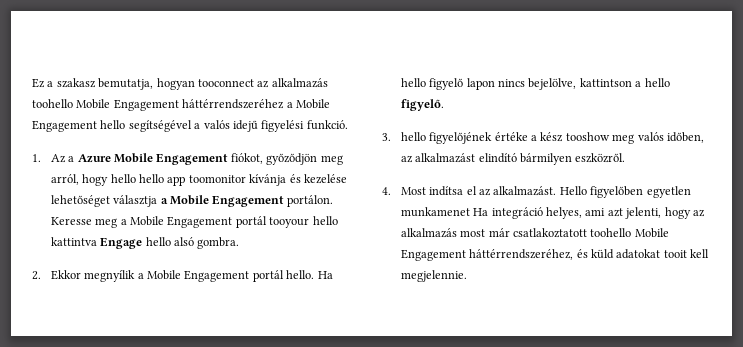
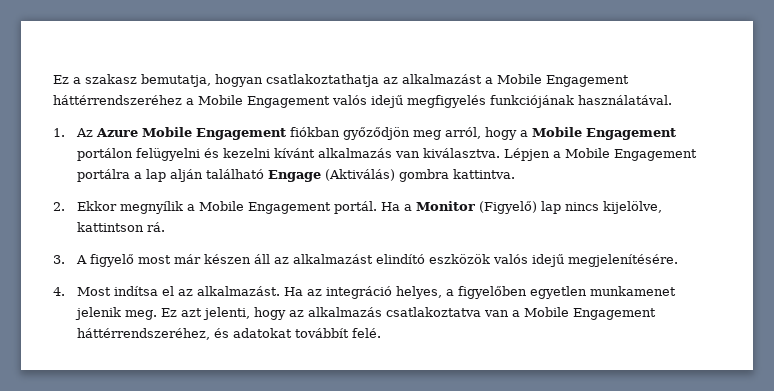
[197,78,328,88] [32,99,73,108] tooconnect az alkalmazás toohello -> [266,74,493,87] csatlakoztathatja az alkalmazást a
[100,120,348,132] hello segítségével a valós idejű figyelési funkció. -> [332,95,672,108] valós idejű megfigyelés funkciójának használatával.
[68,156,75,162] a -> (94, 132) none
[230,153,263,164] fiókot, -> [290,127,341,137] fiókban
[110,174,347,186] [50,195,333,207] [50,216,338,228] [50,237,240,249] hello hello app toomonitor kívánja és kezelése lehetőséget választja a Mobile Engagement portálon. Keresse meg a Mobile Engagement portál tooyour hello kattintva Engage hello alsó gombra. -> [520,127,677,140] [77,148,698,161] [77,169,516,182] a Mobile Engagement portálon felügyelni és kezelni kívánt alkalmazás van kiválasztva. Lépjen a Mobile Engagement portálra a lap alján található Engage (Aktiválás) gombra kattintva.
[252,270,333,282] [400,78,670,90] [400,99,444,111] [382,132,704,144] [400,153,626,165] portál hello. Ha hello figyelő lapon nincs bejelölve, kattintson a hello figyelő. // 3. hello figyelőjének értéke a kész tooshow meg valós időben, az alkalmazást elindító bármilyen eszközről. -> [334,201,663,214] [77,222,166,232] [53,254,679,267] portál. Ha a Monitor (Figyelő) lap nincs kijelölve, kattintson rá. // 3. A figyelő most már készen áll az alkalmazást elindító eszközök valós idejű megjelenítésére.
[559,186,691,198] [400,207,606,219] Hello figyelőben egyetlen munkamenet Ha integráció helyes, ami -> [284,286,677,299] [75,307,178,320] Ha az integráció helyes, a figyelőben egyetlen munkamenet jelenik meg. Ez
[460,228,669,238] [400,249,710,261] [400,270,467,282] most már csatlakoztatott toohello Mobile Engagement háttérrendszeréhez, és küld adatokat tooit kell megjelennie. -> [386,307,657,320] [77,328,382,340] csatlakoztatva van a Mobile Engagement háttérrendszeréhez, és adatokat továbbít felé.

